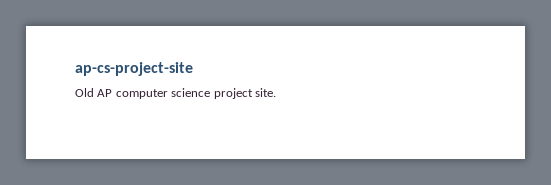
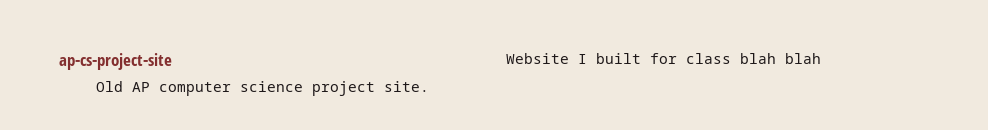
(276, 92) none -> [506,53,821,64] Website I built for class blah blah

